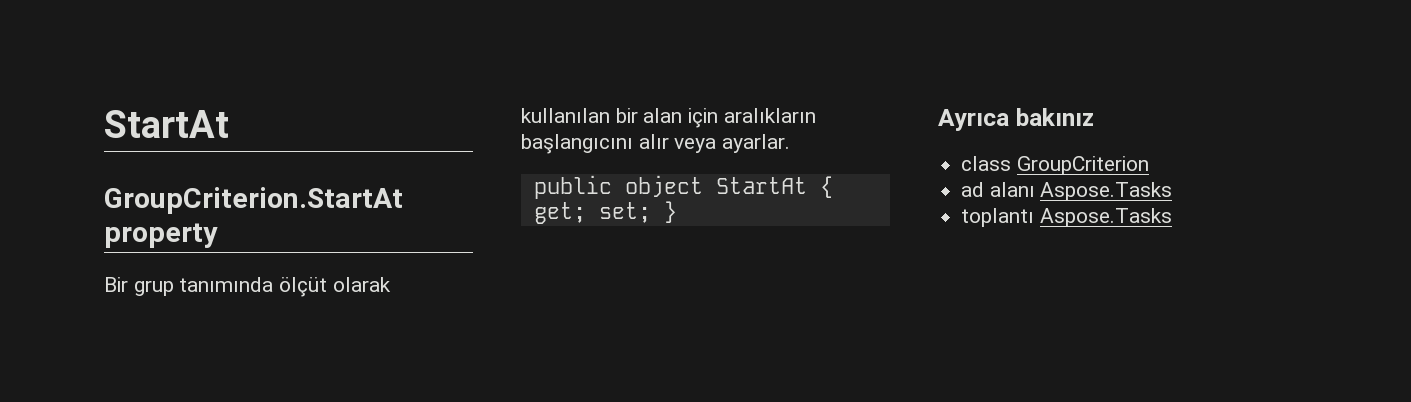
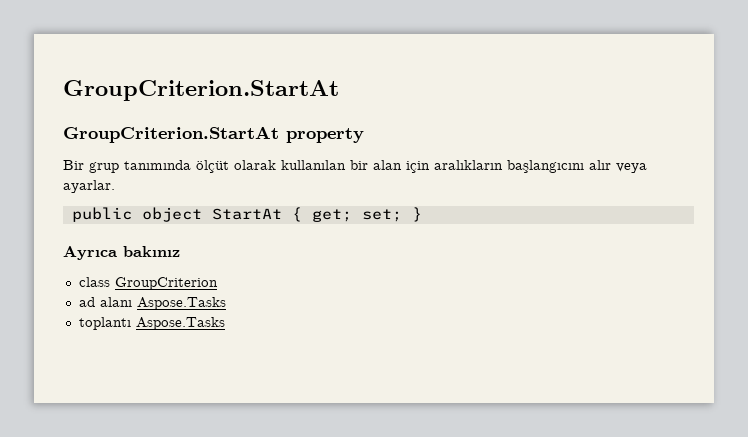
[104,110,229,138] StartAt -> [63,80,339,101] GroupCriterion.StartAt

